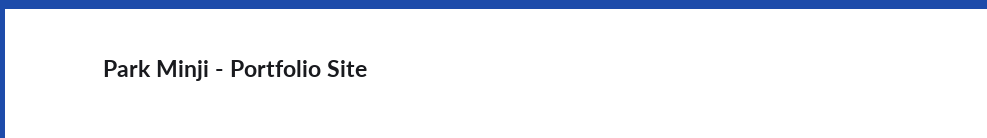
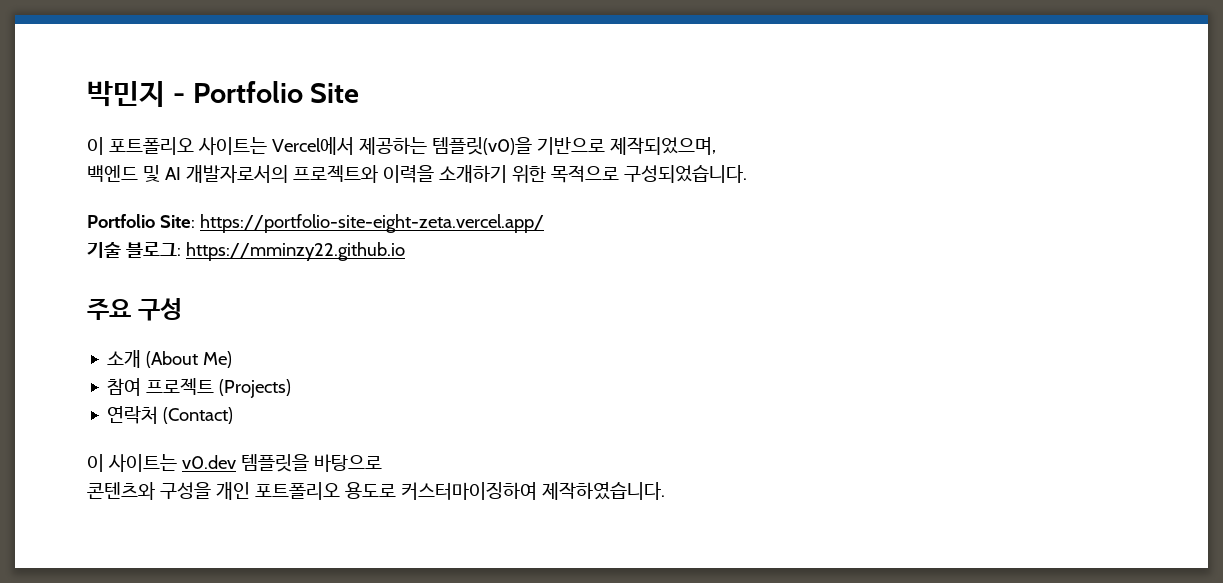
[103,60,210,81] Park Minji -> [87,81,165,107] 박민지
(368, 68) none -> [87,137,716,155] [87,165,747,183] [87,214,544,233] [87,242,405,261] [87,298,182,321] [107,350,233,368] [107,378,292,398] [107,406,234,424] [87,454,382,472] [87,482,665,500] // 이 포트폴리오 사이트는 Vercel에서 제공하는 템플릿(v0)을 기반으로 제작되었으며, // 백엔드 및 AI 개발자로서의 프로젝트와 이력을 소개하기 위한 목적으로 구성되었습니다. // Portfolio Site: https://portfolio-site-eight-zeta.vercel.app/ // 기술 블로그: https://mminzy22.github.io // 주요 구성 // 소개 (About Me) // 참여 프로젝트 (Projects) // 연락처 (Contact) // 이 사이트는 v0.dev 템플릿을 바탕으로 // 콘텐츠와 구성을 개인 포트폴리오 용도로 커스터마이징하여 제작하였습니다.

